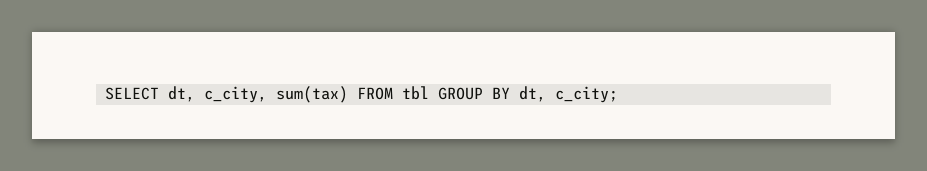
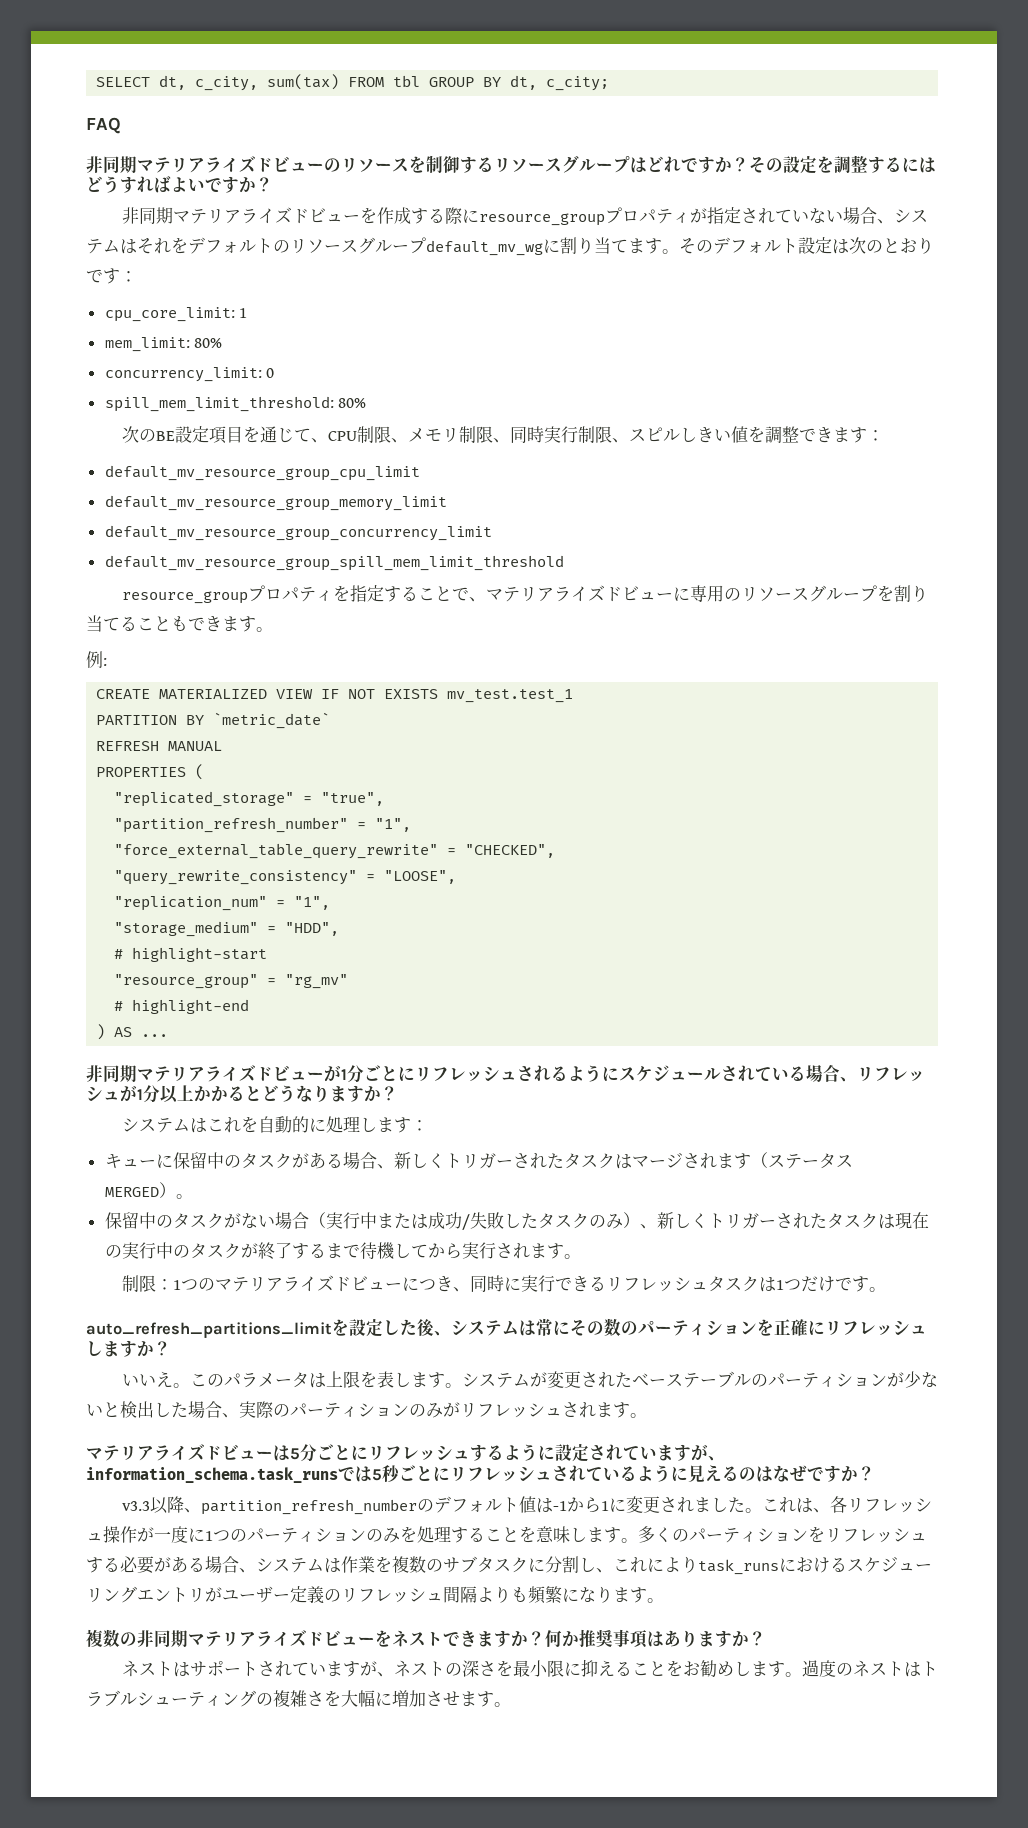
(619, 94) none -> [86,117,121,134] [86,155,936,174] [86,176,273,193] [121,207,928,226] [86,237,934,256] [86,268,137,284] [104,307,248,322] [104,337,223,352] [104,367,275,382] [104,396,367,412] [121,426,884,444] [104,465,420,481] [104,495,447,511] [104,525,492,541] [104,555,564,571] [121,585,928,604] [86,615,273,632] [86,651,107,668] [96,689,574,703] [96,712,331,729] [96,741,223,751] [96,764,205,780] [114,791,385,807] [114,817,412,833] [114,843,556,859] [114,870,457,885] [114,896,331,911] [114,921,340,937] [114,947,268,962] [114,974,349,989] [114,999,250,1014] [96,1024,169,1040] [86,1064,925,1083] [86,1085,398,1103] [121,1116,428,1133] [104,1152,853,1169] [104,1182,193,1199] [104,1212,929,1230] [104,1242,581,1260] [121,1275,886,1292] [86,1318,927,1338] [86,1340,171,1357] [121,1371,938,1388] [86,1401,647,1418] [86,1444,725,1462] [86,1465,875,1483] [121,1496,932,1515] [86,1526,927,1543] [86,1556,932,1575] [86,1586,664,1604] [86,1629,766,1648] [121,1659,938,1677] [86,1690,511,1707] // FAQ // 非同期マテリアライズドビューのリソースを制御するリソースグループはどれですか？その設定を調整するにはどうすればよいですか？ // 非同期マテリアライズドビューを作成する際にresource_groupプロパティが指定されていない場合、システムはそれをデフォルトのリソースグループdefault_mv_wgに割り当てます。そのデフォルト設定は次のとおりです： // cpu_core_limit: 1 // mem_limit: 80% // concurrency_limit: 0 // spill_mem_limit_threshold: 80% // 次のBE設定項目を通じて、CPU制限、メモリ制限、同時実行制限、スピルしきい値を調整できます： // default_mv_resource_group_cpu_limit // default_mv_resource_group_memory_limit // default_mv_resource_group_concurrency_limit // default_mv_resource_group_spill_mem_limit_threshold // resource_groupプロパティを指定することで、マテリアライズドビューに専用のリソースグループを割り当てることもできます。 // 例: // CREATE MATERIALIZED VIEW IF NOT EXISTS mv_test.test_1 // PARTITION BY `metric_date` // REFRESH MANUAL // PROPERTIES ( // "replicated_storage" = "true", // "partition_refresh_number" = "1", // "force_external_table_query_rewrite" = "CHECKED", // "query_rewrite_consistency" = "LOOSE", // "replication_num" = "1", // "storage_medium" = "HDD", // # highlight-start // "resource_group" = "rg_mv" // # highlight-end // ) AS ... // 非同期マテリアライズドビューが1分ごとにリフレッシュされるようにスケジュールされている場合、リフレッシュが1分以上かかるとどうなりますか？ // システムはこれを自動的に処理します： // キューに保留中のタスクがある場合、新しくトリガーされたタスクはマージされます（ステータスMERGED）。 // 保留中のタスクがない場合（実行中または成功/失敗したタスクのみ）、新しくトリガーされたタスクは現在の実行中のタスクが終了するまで待機してから実行されます。 // 制限：1つのマテリアライズドビューにつき、同時に実行できるリフレッシュタスクは1つだけです。 // auto_refresh_partitions_limitを設定した後、システムは常にその数のパーティションを正確にリフレッシュしますか？ // いいえ。このパラメータは上限を表します。システムが変更されたベーステーブルのパーティションが少ないと検出した場合、実際のパーティションのみがリフレッシュされます。 // マテリアライズドビューは5分ごとにリフレッシュするように設定されていますが、information_schema.task_runsでは5秒ごとにリフレッシュされているように見えるのはなぜですか？ // v3.3以降、partition_refresh_numberのデフォルト値は-1から1に変更されました。これは、各リフレッシュ操作が一度に1つのパーティションのみを処理することを意味します。多くのパーティションをリフレッシュする必要がある場合、システムは作業を複数のサブタスクに分割し、これによりtask_runsにおけるスケジューリングエントリがユーザー定義のリフレッシュ間隔よりも頻繁になります。 // 複数の非同期マテリアライズドビューをネストできますか？何か推奨事項はありますか？ // ネストはサポートされていますが、ネストの深さを最小限に抑えることをお勧めします。過度のネストはトラブルシューティングの複雑さを大幅に増加させます。

